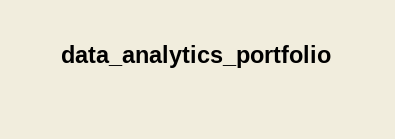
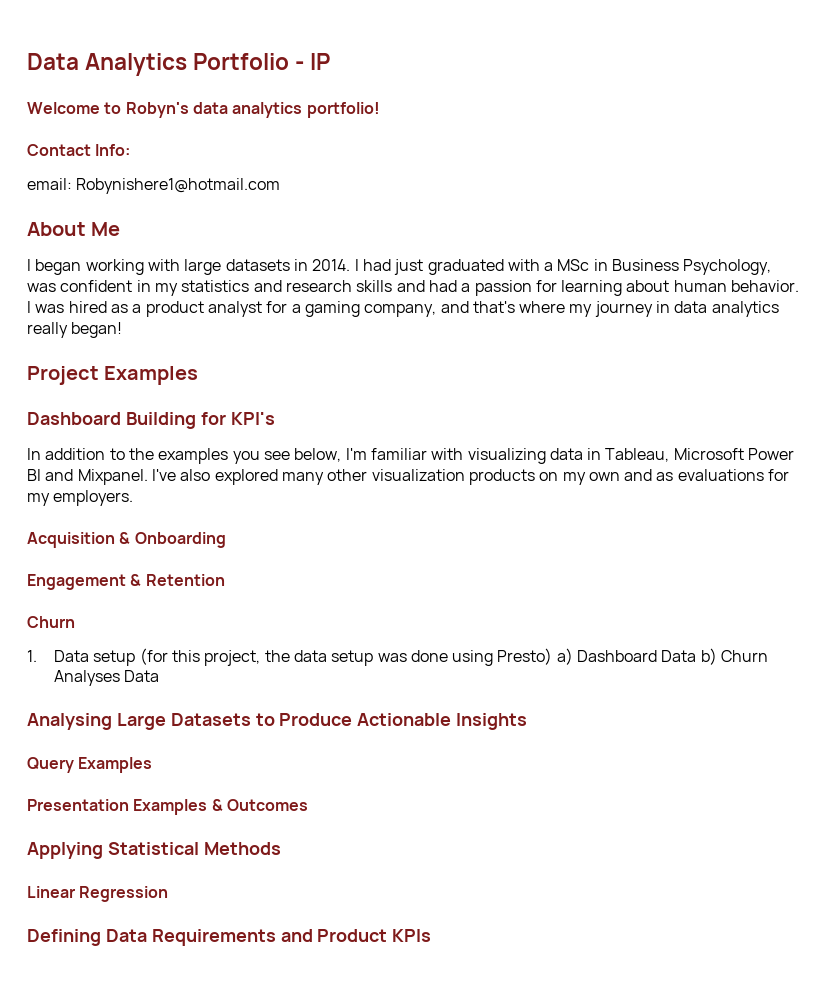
[61,45,331,68] data_analytics_portfolio -> [27,53,331,76] [27,102,380,118] [27,144,131,156] [27,178,281,194] [27,222,121,236] [27,259,772,275] [27,280,800,296] [27,301,779,317] [27,322,123,338] [27,366,199,385] [27,412,275,429] [27,448,795,464] [27,469,790,485] [27,490,134,506] [27,532,226,548] [27,574,225,590] [27,616,75,628] [27,648,769,666] [53,670,160,686] [27,713,528,730] [27,757,153,773] [27,799,308,815] [27,842,281,859] [27,886,169,902] [27,929,432,946] Data Analytics Portfolio - IP // Welcome to Robyn's data analytics portfolio! // Contact Info: // email: Robynishere1@hotmail.com // About Me // I began working with large datasets in 2014. I had just graduated with a MSc in Business Psychology, was confident in my statistics and research skills and had a passion for learning about human behavior. I was hired as a product analyst for a gaming company, and that's where my journey in data analytics really began! // Project Examples // Dashboard Building for KPI's // In addition to the examples you see below, I'm familiar with visualizing data in Tableau, Microsoft Power BI and Mixpanel. I've also explored many other visualization products on my own and as evaluations for my employers. // Acquisition & Onboarding // Engagement & Retention // Churn // 1. Data setup (for this project, the data setup was done using Presto) a) Dashboard Data b) Churn Analyses Data // Analysing Large Datasets to Produce Actionable Insights // Query Examples // Presentation Examples & Outcomes // Applying Statistical Methods // Linear Regression // Defining Data Requirements and Product KPIs

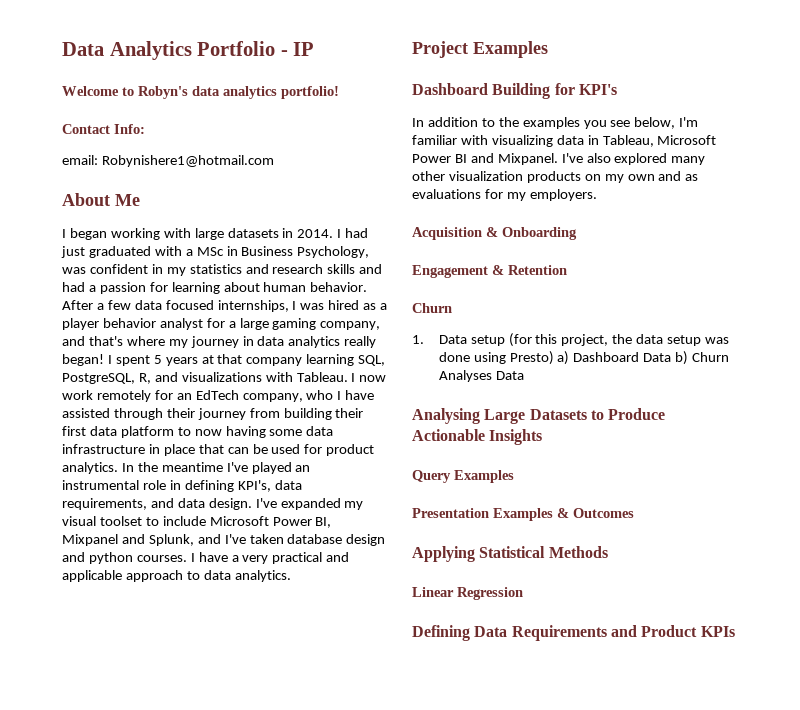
(800, 286) none -> [62,300,289,312] After a few data focused internships,
[145,301,204,317] product -> [62,318,156,330] player behavior
(301, 308) none -> [239,318,269,330] large
(123, 330) none -> [107,354,386,366] [62,372,387,384] [62,390,375,402] [62,408,364,420] [62,426,334,438] [62,444,375,456] [62,462,311,474] [62,480,302,492] [62,498,364,510] [62,516,332,528] [62,534,386,546] [62,552,350,564] [62,570,291,582] I spent 5 years at that company learning SQL, PostgreSQL, R, and visualizations with Tableau. I now work remotely for an EdTech company, who I have assisted through their journey from building their first data platform to now having some data infrastructure in place that can be used for product analytics. In the meantime I've played an instrumental role in defining KPI's, data requirements, and data design. I've expanded my visual toolset to include Microsoft Power BI, Mixpanel and Splunk, and I've taken database design and python courses. I have a very practical and applicable approach to data analytics.

